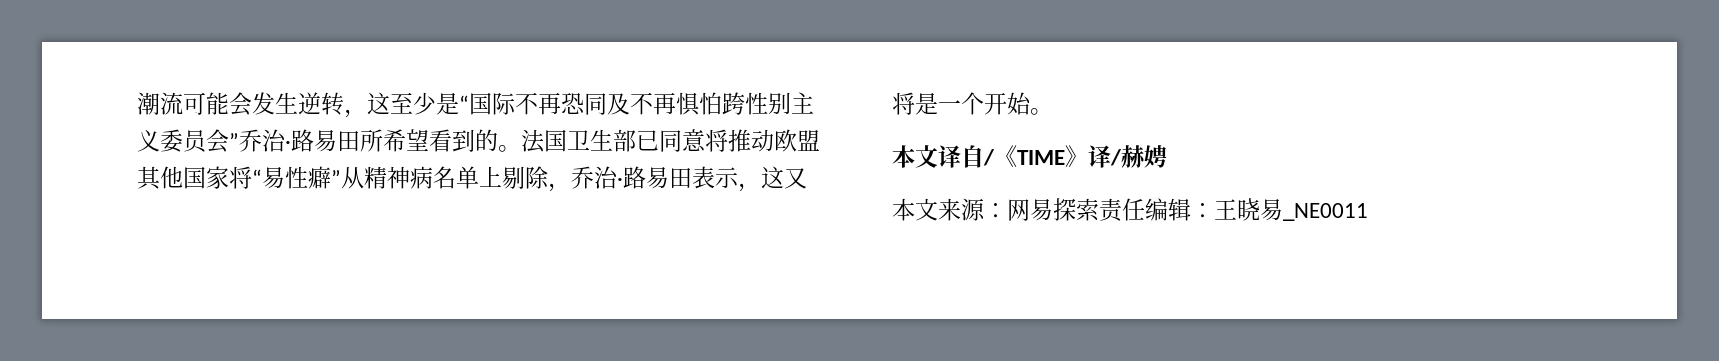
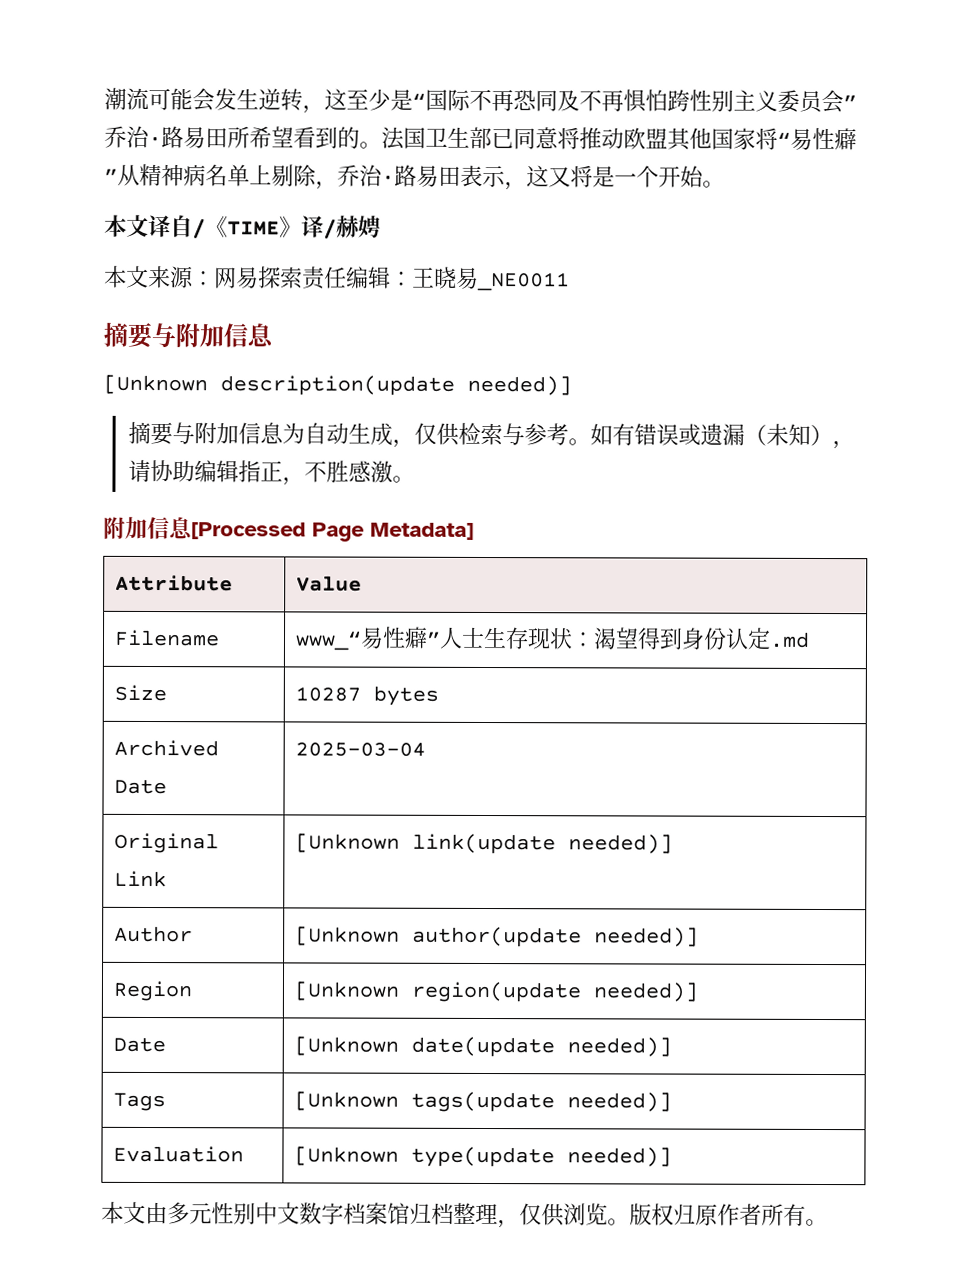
(1368, 212) none -> [103,322,274,349] [103,374,572,396] [127,421,855,450] [127,459,415,486] [103,516,474,542] [115,574,234,592] [296,575,363,592] [114,629,221,647] [295,626,811,651] [114,684,168,702] [295,685,440,706] [114,739,220,757] [114,779,168,795] [295,742,427,757] [114,832,220,854] [114,870,168,888] [295,833,674,855] [114,925,194,943] [295,926,700,948] [113,980,193,1002] [294,981,699,1003] [113,1037,167,1053] [294,1036,673,1058] [113,1092,167,1112] [294,1091,673,1113] [113,1145,245,1163] [294,1146,673,1168] [101,1201,828,1229] // 摘要与附加信息 // [Unknown description(update needed)] // 摘要与附加信息为自动生成，仅供检索与参考。如有错误或遗漏（未知），请协助编辑指正，不胜感激。 // 附加信息[Processed Page Metadata] // Attribute | Value // Filename | www_“易性癖”人士生存现状：渴望得到身份认定.md // Size | 10287 bytes // Archived Date | 2025-03-04 // Original Link | [Unknown link(update needed)] // Author | [Unknown author(update needed)] // Region | [Unknown region(update needed)] // Date | [Unknown date(update needed)] // Tags | [Unknown tags(update needed)] // Evaluation | [Unknown type(update needed)] // 本文由多元性别中文数字档案馆归档整理，仅供浏览。版权归原作者所有。

